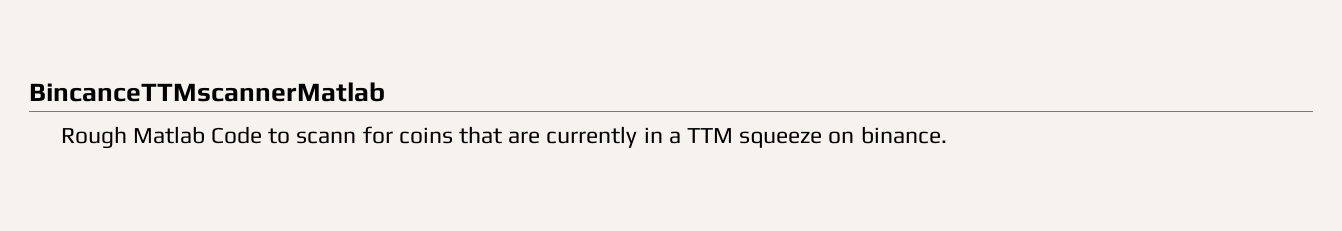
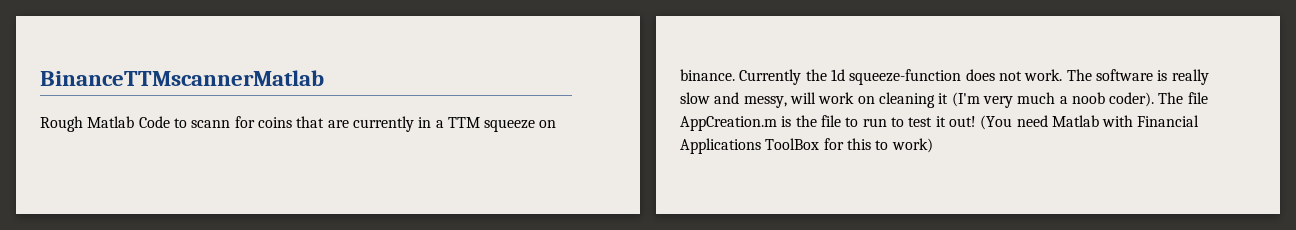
[29,82,385,102] BincanceTTMscannerMatlab -> [40,70,324,86] BinanceTTMscannerMatlab
(947, 135) none -> [739,69,1209,85] [680,92,1208,108] [680,115,1200,131] [680,138,933,154] Currently the 1d squeeze-function does not work. The software is really slow and messy, will work on cleaning it (I'm very much a noob coder). The file AppCreation.m is the file to run to test it out! (You need Matlab with Financial Applications ToolBox for this to work)

